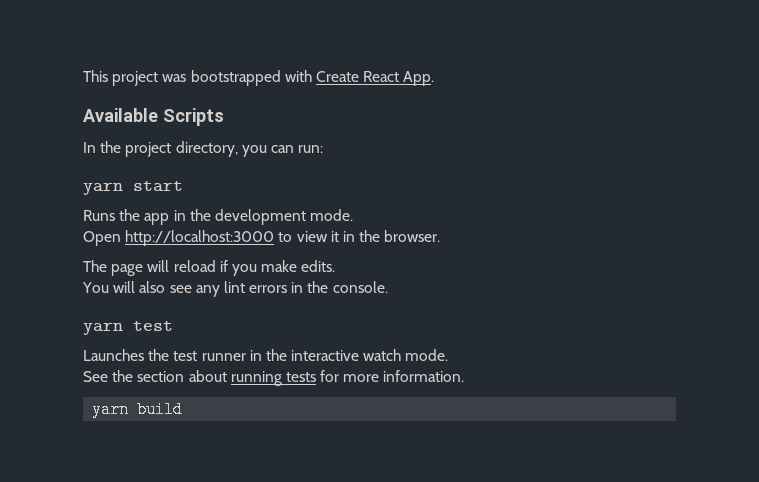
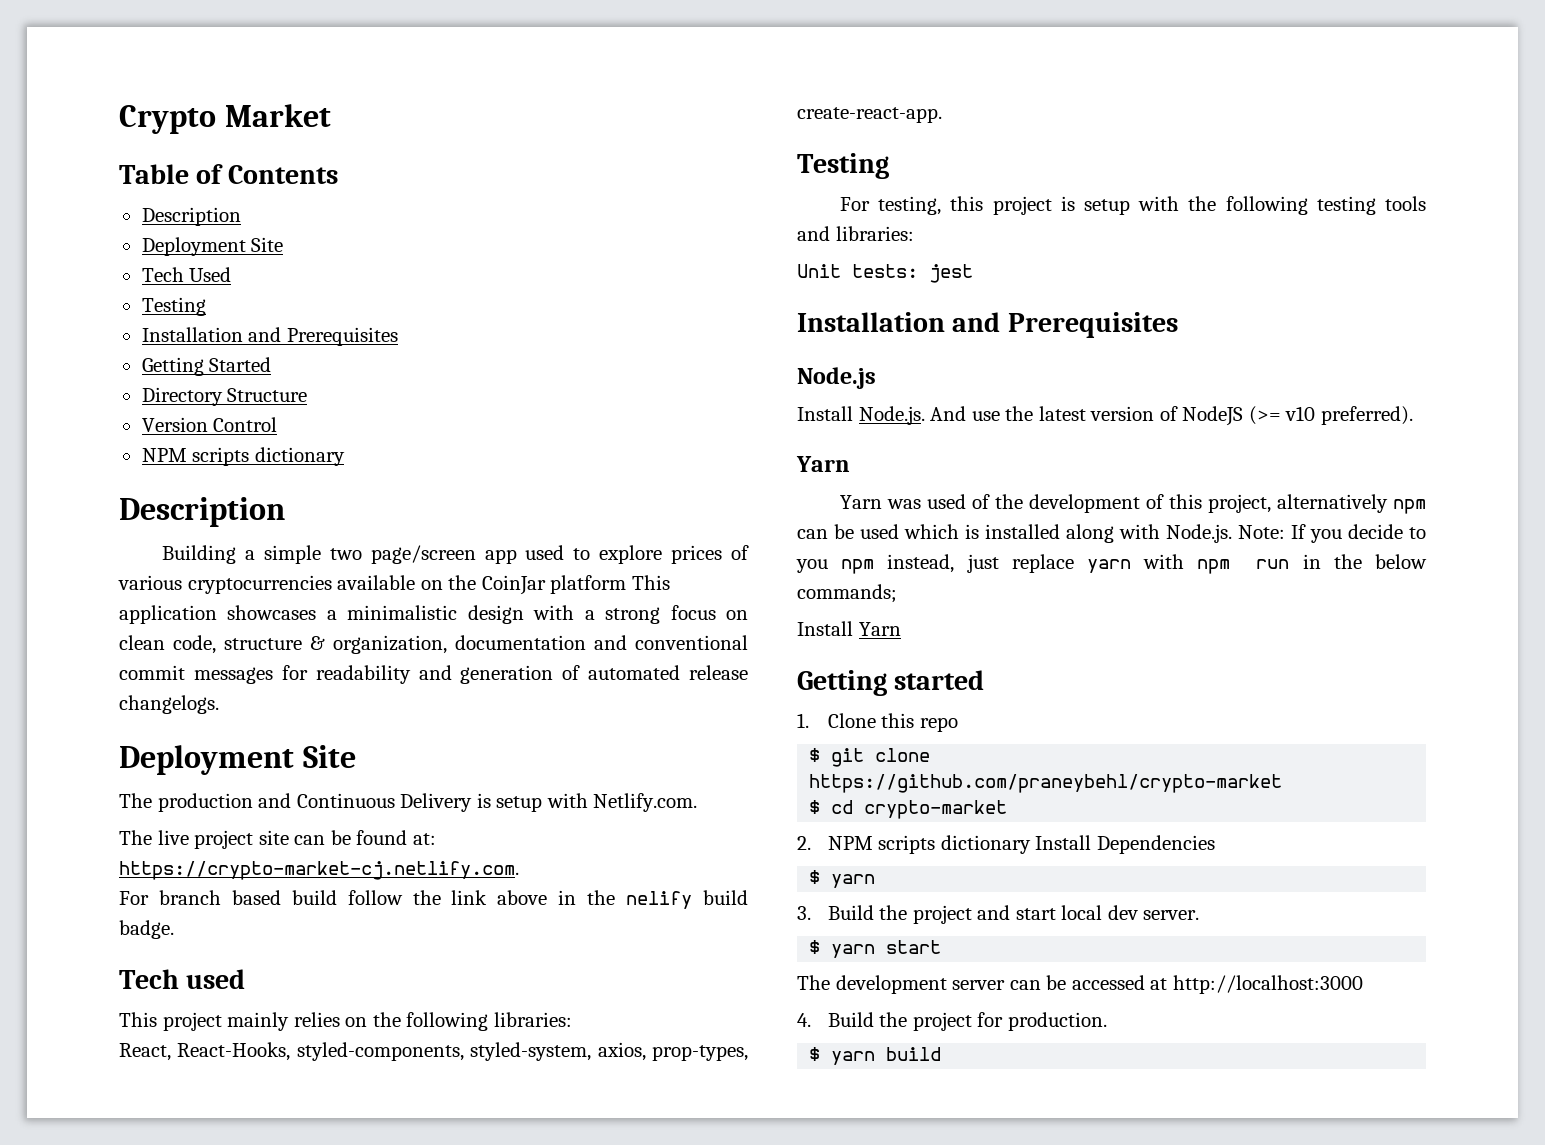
[83,70,435,86] [83,108,224,126] [83,141,324,157] [83,181,183,195] [83,209,354,225] [83,230,441,246] [83,260,336,276] [82,281,388,297] [83,321,173,335] [83,349,449,361] [83,370,465,386] This project was bootstrapped with Create React App. // Available Scripts // In the project directory, you can run: // yarn start // Runs the app in the development mode. // Open http://localhost:3000 to view it in the browser. // The page will reload if you make edits. // You will also see any lint errors in the console. // yarn test // Launches the test runner in the interactive watch mode. // See the section about running tests for more information. // -> [119,104,331,134] [119,164,338,184] [141,207,241,226] [141,237,284,256] [141,267,232,282] [141,297,206,316] [141,327,398,346] [141,357,272,376] [141,387,308,406] [141,417,278,432] [141,447,345,466] [119,497,285,527] [161,545,749,564] [118,575,670,595] [119,605,749,624] [119,635,748,654] [119,665,748,684] [119,695,219,714] [119,745,356,775] [119,793,698,812] [119,830,436,849] [119,861,519,880] [119,890,749,909] [119,920,174,939] [119,969,246,989] [119,1012,572,1031] [119,1042,749,1061] [797,107,942,123] [797,153,889,179] [839,196,1426,215] [797,226,914,241] [797,264,973,283] [797,312,1178,338] [797,367,876,389] [797,406,1413,426] [796,456,850,472] [839,494,1426,514] [797,524,1426,543] [796,554,1427,574] [797,584,897,603] [797,621,901,636] [797,670,985,696] [797,713,958,732] [809,748,931,767] [809,774,1283,793] [809,800,1008,819] [797,835,1215,854] [809,870,876,888] [797,905,1200,924] [809,940,942,958] [797,975,1363,994] [797,1012,1107,1031] [809,1047,821,1061] Crypto Market // Table of Contents // Description // Deployment Site // Tech Used // Testing // Installation and Prerequisites // Getting Started // Directory Structure // Version Control // NPM scripts dictionary // Description // Building a simple two page/screen app used to explore prices of various cryptocurrencies available on the CoinJar platform This application showcases a minimalistic design with a strong focus on clean code, structure & organization, documentation and conventional commit messages for readability and generation of automated release changelogs. // Deployment Site // The production and Continuous Delivery is setup with Netlify.com. // The live project site can be found at: https://crypto-market-cj.netlify.com. // For branch based build follow the link above in the nelify build badge. // Tech used // This project mainly relies on the following libraries: // React, React-Hooks, styled-components, styled-system, axios, prop-types, create-react-app. // Testing // For testing, this project is setup with the following testing tools and libraries: // Unit tests: jest // Installation and Prerequisites // Node.js // Install Node.js. And use the latest version of NodeJS (>= v10 preferred). // Yarn // Yarn was used of the development of this project, alternatively npm can be used which is installed along with Node.js. Note: If you decide to you npm instead, just replace yarn with npm run in the below commands; // Install Yarn // Getting started // 1. Clone this repo // $ git clone https://github.com/praneybehl/crypto-market // $ cd crypto-market // 2. NPM scripts dictionary Install Dependencies // $ yarn // 3. Build the project and start local dev server. // $ yarn start // The development server can be accessed at http://localhost:3000 // 4. Build the project for production. // $

